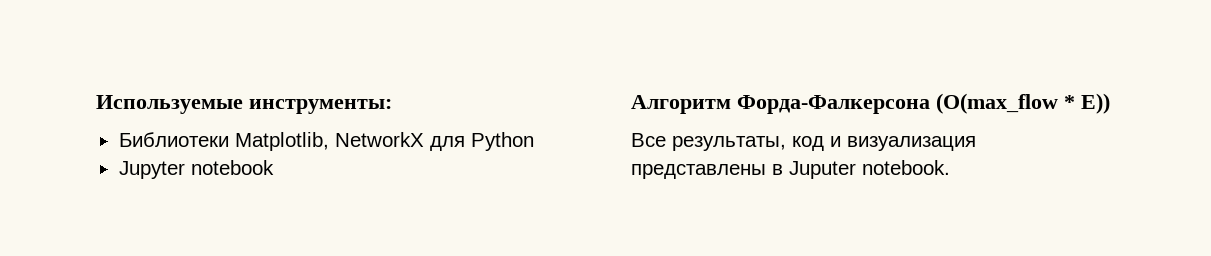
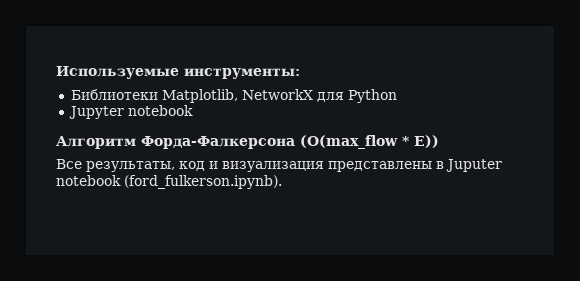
[862,160,950,175] notebook. -> [56,175,282,189] notebook (ford_fulkerson.ipynb).

